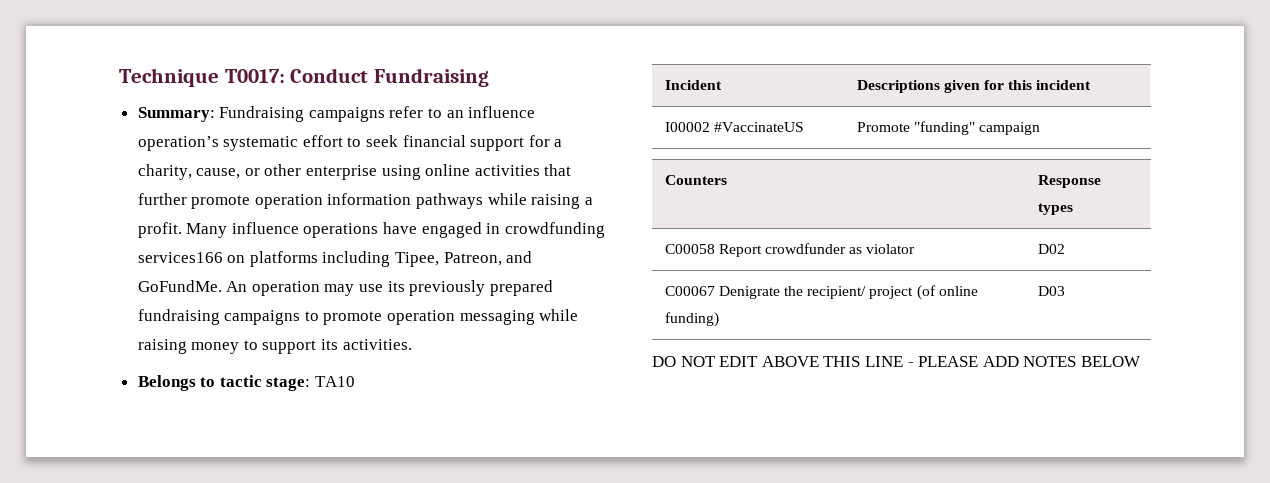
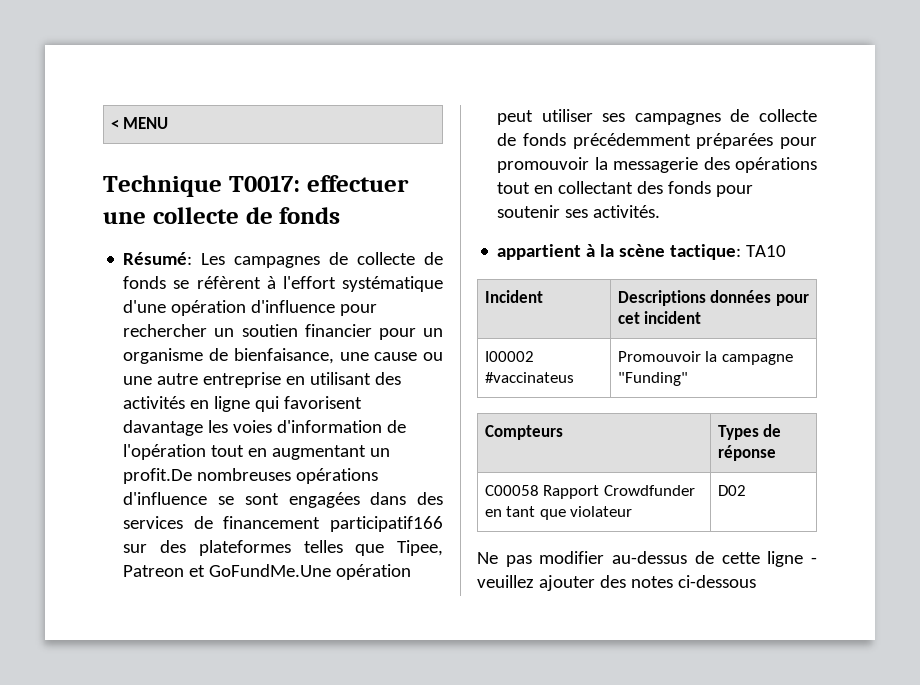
[119,68,489,87] [137,106,536,122] [137,135,563,151] [137,164,572,180] [137,193,593,209] [137,222,605,238] [137,251,533,267] [137,280,553,296] [137,309,579,325] [137,339,412,354] [137,375,311,391] Technique T0017: Conduct Fundraising // Summary: Fundraising campaigns refer to an influence operation’s systematic effort to seek financial support for a charity, cause, or other enterprise using online activities that further promote operation information pathways while raising a profit. Many influence operations have engaged in crowdfunding services166 on platforms including Tipee, Patreon, and GoFundMe. An operation may use its previously prepared fundraising campaigns to promote operation messaging while raising money to support its activities. // Belongs to tactic stage: -> [110,117,169,129] [103,175,409,197] [103,207,341,224] [123,252,443,268] [123,276,443,292] [123,300,378,316] [123,324,443,340] [123,348,443,364] [123,372,402,388] [123,396,363,412] [123,420,407,436] [123,444,391,460] [123,468,379,484] [123,492,443,508] [123,516,443,532] [123,540,443,556] [123,564,412,580] [497,109,817,125] [497,133,817,149] [497,157,817,173] [497,181,754,197] [497,205,661,218] [497,244,742,260] < MENU // Technique T0017: effectuer une collecte de fonds // Résumé: Les campagnes de collecte de fonds se réfèrent à l'effort systématique d'une opération d'influence pour rechercher un soutien financier pour un organisme de bienfaisance, une cause ou une autre entreprise en utilisant des activités en ligne qui favorisent davantage les voies d'information de l'opération tout en augmentant un profit.De nombreuses opérations d'influence se sont engagées dans des services de financement participatif166 sur des plateformes telles que Tipee, Patreon et GoFundMe.Une opération peut utiliser ses campagnes de collecte de fonds précédemment préparées pour promouvoir la messagerie des opérations tout en collectant des fonds pour soutenir ses activités. // appartient à la scène tactique:
[943,80,1033,93] given for this -> [710,290,809,306] [617,312,640,324] données pour cet
[713,122,804,132] [856,121,1040,135] [664,175,727,185] [1037,175,1101,188] [1037,203,1073,215] [664,243,916,257] [1037,244,1065,254] [664,285,978,300] [664,312,719,327] [1037,286,1065,296] [652,356,1141,367] #VaccinateUS | Promote "funding" campaign // Counters | Response types // C00058 Report crowdfunder as violator | D02 // C00067 Denigrate the recipient/ project (of online funding) | D03 // DO NOT EDIT ABOVE THIS LINE - PLEASE ADD NOTES BELOW -> [484,372,574,383] [617,351,793,365] [617,372,688,386] [484,425,563,440] [717,424,782,440] [717,445,776,461] [484,485,695,499] [484,506,633,520] [717,485,746,496] [477,551,817,567] [477,575,756,591] #vaccinateus | Promouvoir la campagne "Funding" // Compteurs | Types de réponse // C00058 Rapport Crowdfunder en tant que violateur | D02 // Ne pas modifier au-dessus de cette ligne - veuillez ajouter des notes ci-dessous

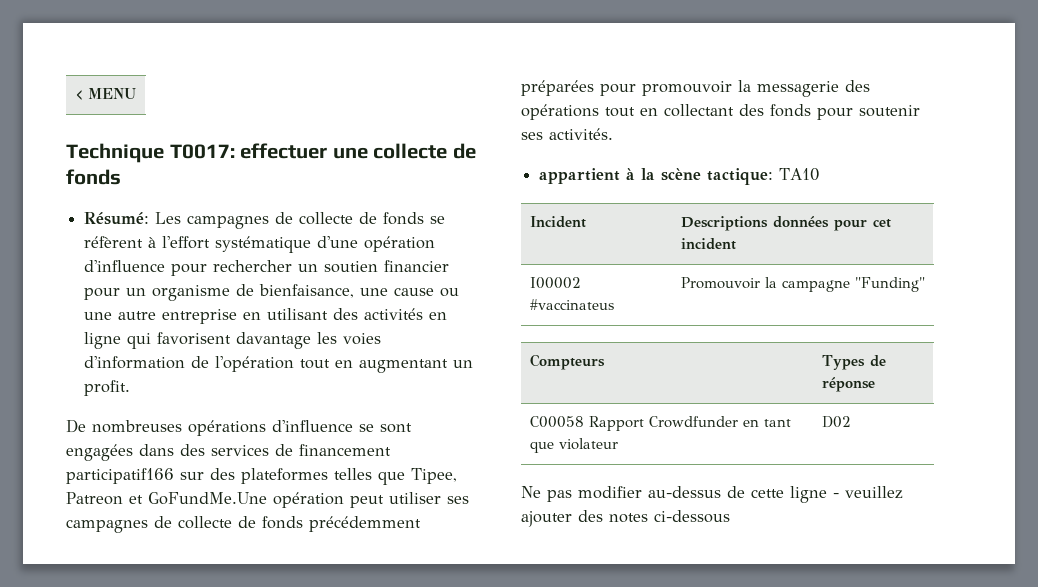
[123,468,193,484] profit.De -> [84,380,131,396] [66,419,86,433] profit. // De

